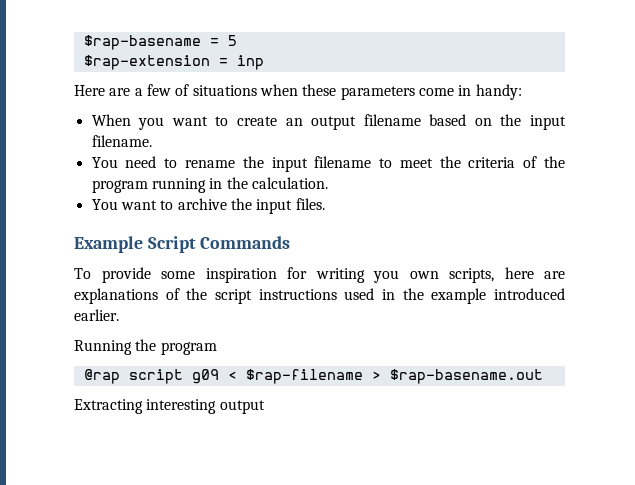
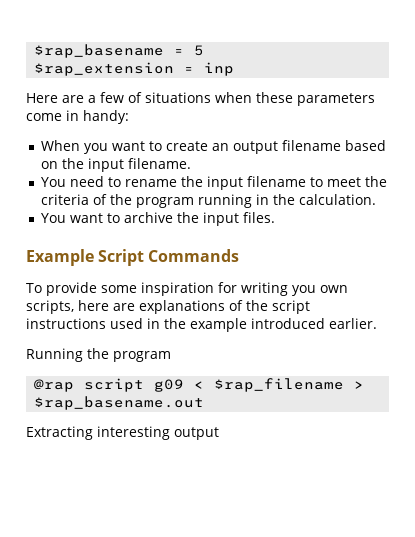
[83,35,201,50] $rap-basename -> [34,44,165,58] $rap_basename
[83,55,210,70] $rap-extension -> [34,62,175,76] $rap_extension
[245,369,543,384] $rap-filename > $rap-basename.out -> [214,378,365,392] [34,396,205,410] $rap_filename > $rap_basename.out

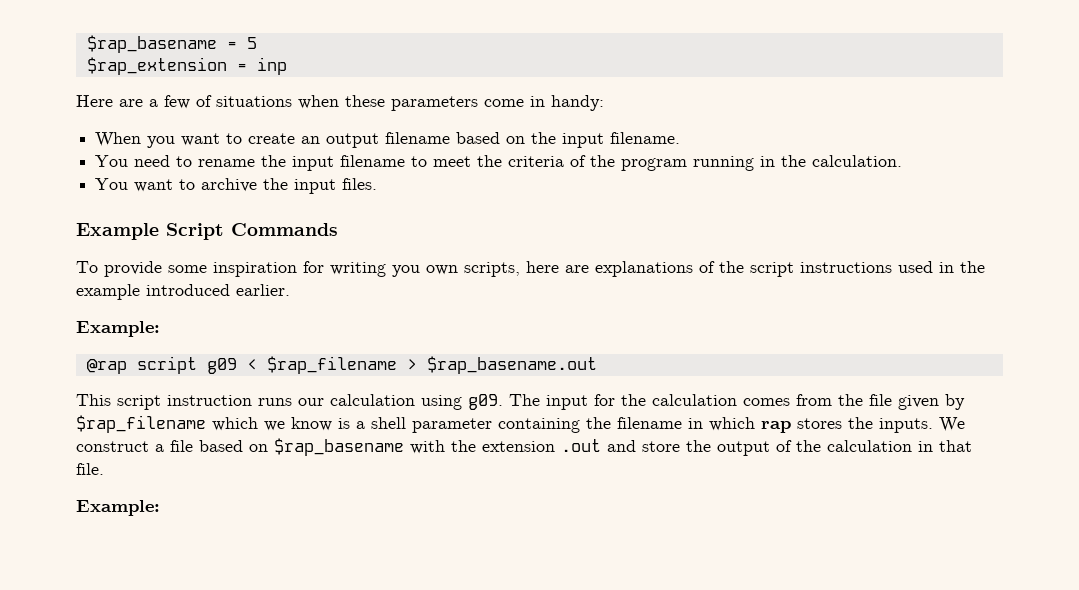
[26,348,171,362] Running the program -> [76,321,160,337] Example:
[26,426,219,440] Extracting interesting output -> [76,394,965,410] [76,415,965,433] [76,438,972,456] [76,463,104,475] [76,500,160,516] This script instruction runs our calculation using g09. The input for the calculation comes from the file given by $rap_filename which we know is a shell parameter containing the filename in which rap stores the inputs. We construct a file based on $rap_basename with the extension .out and store the output of the calculation in that file. // Example:

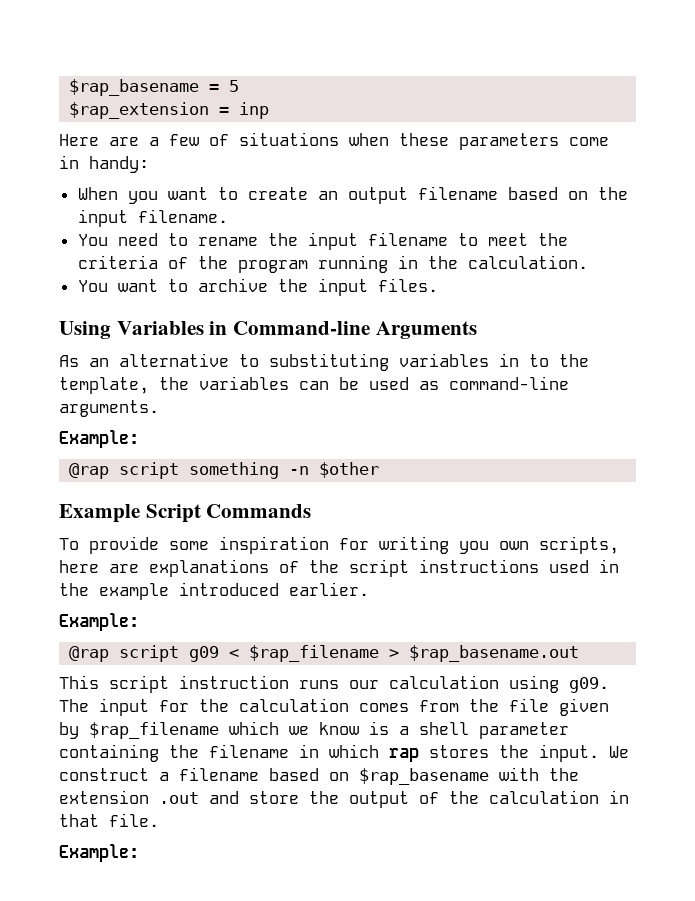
(378, 184) none -> [59,321,477,339] [59,353,589,371] [59,376,569,394] [59,400,159,417] [59,430,139,448] [69,462,380,479] // Using Variables in Command-line Arguments // As an alternative to substituting variables in to the template, the variables can be used as command-line arguments. // Example: // @rap script something -n $other
[879,418,933,433] inputs. -> [539,744,599,762] input.
[170,440,193,452] file -> [179,767,259,781] filename

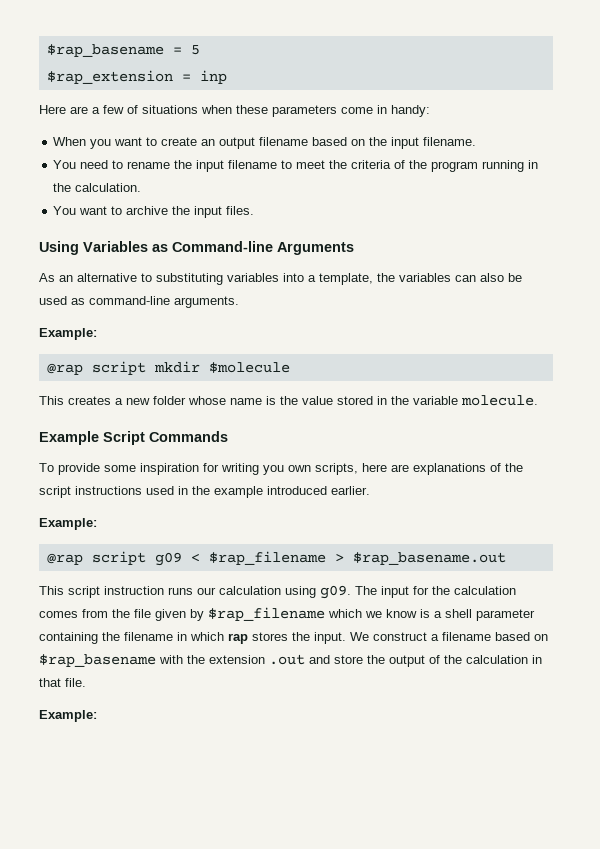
[209,321,228,335] in -> [152,244,168,252] as
[499,353,589,367] in to the -> [283,273,316,282] into a
(329, 385) none -> [480,273,504,282] also
[189,462,380,479] something -n $other -> [153,361,290,373] [39,395,538,406] mkdir $molecule // This creates a new folder whose name is the value stored in the variable molecule.

